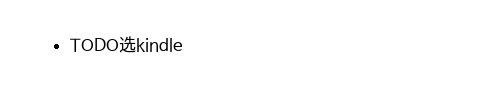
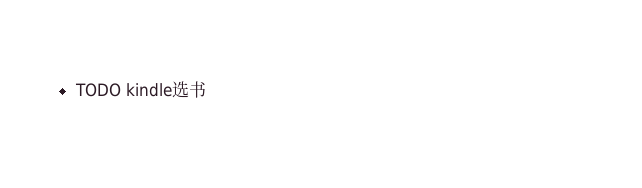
[118,36,183,53] 选kindle -> [125,81,206,98] kindle选书

